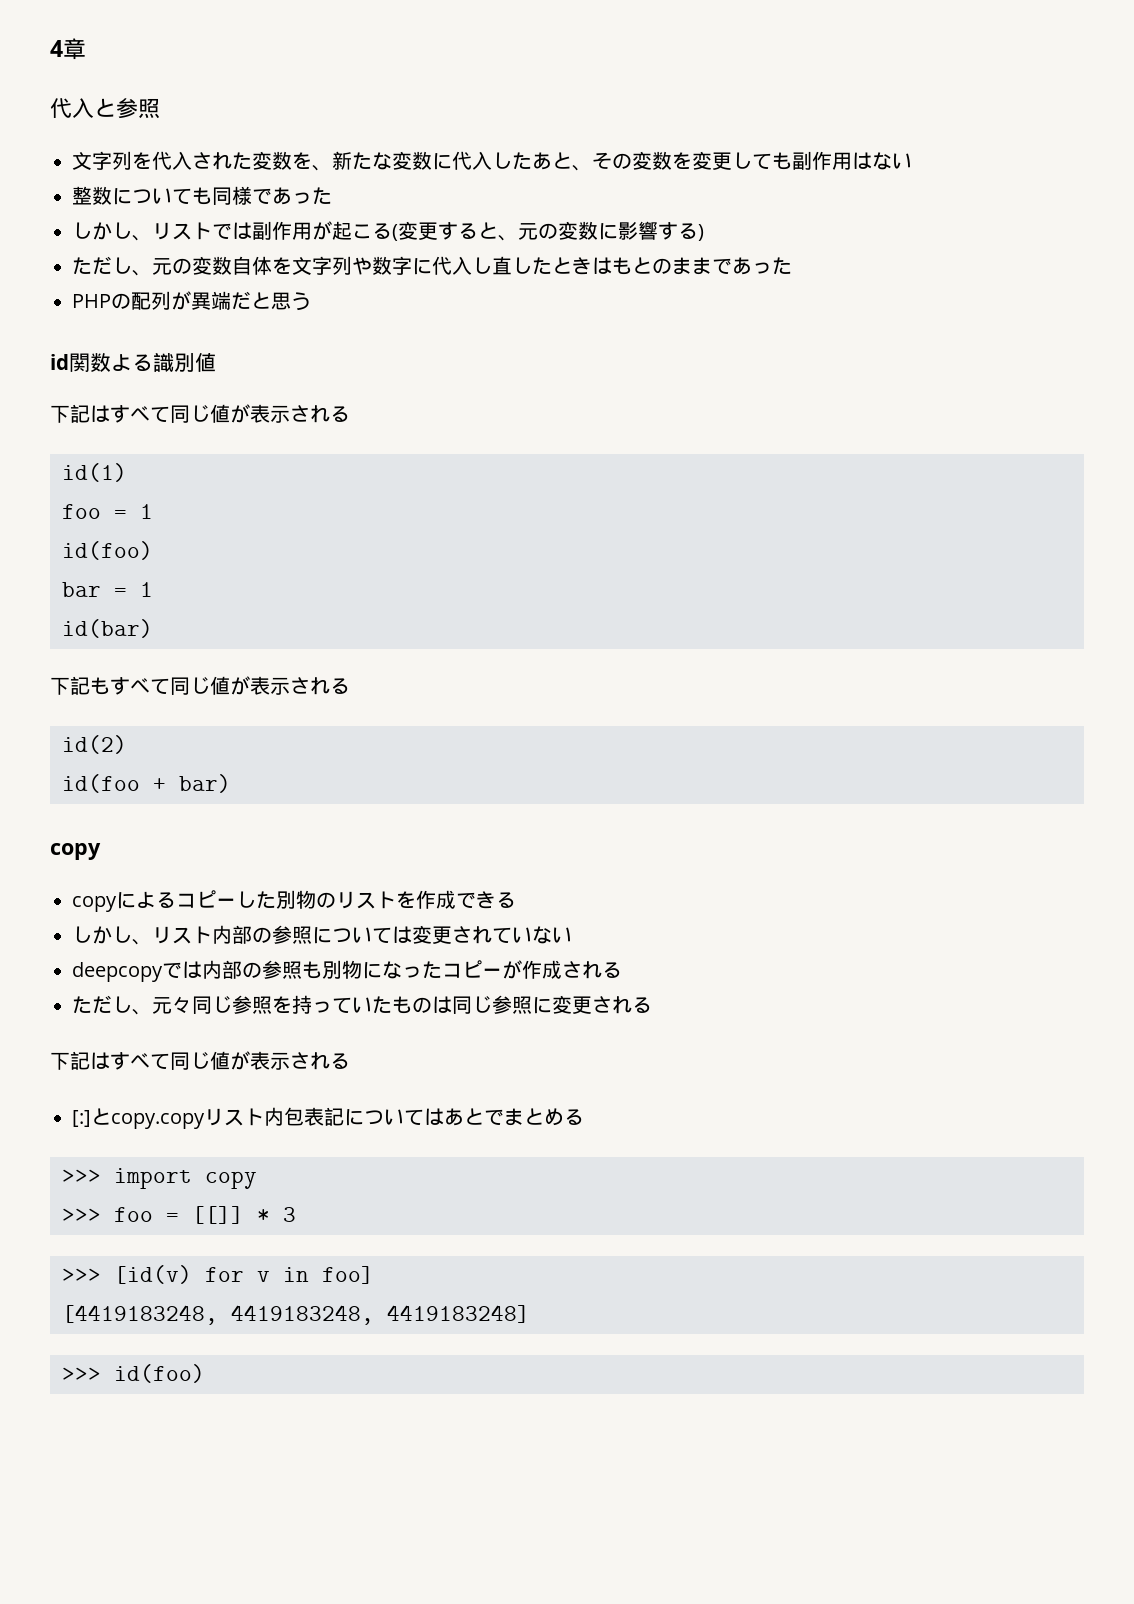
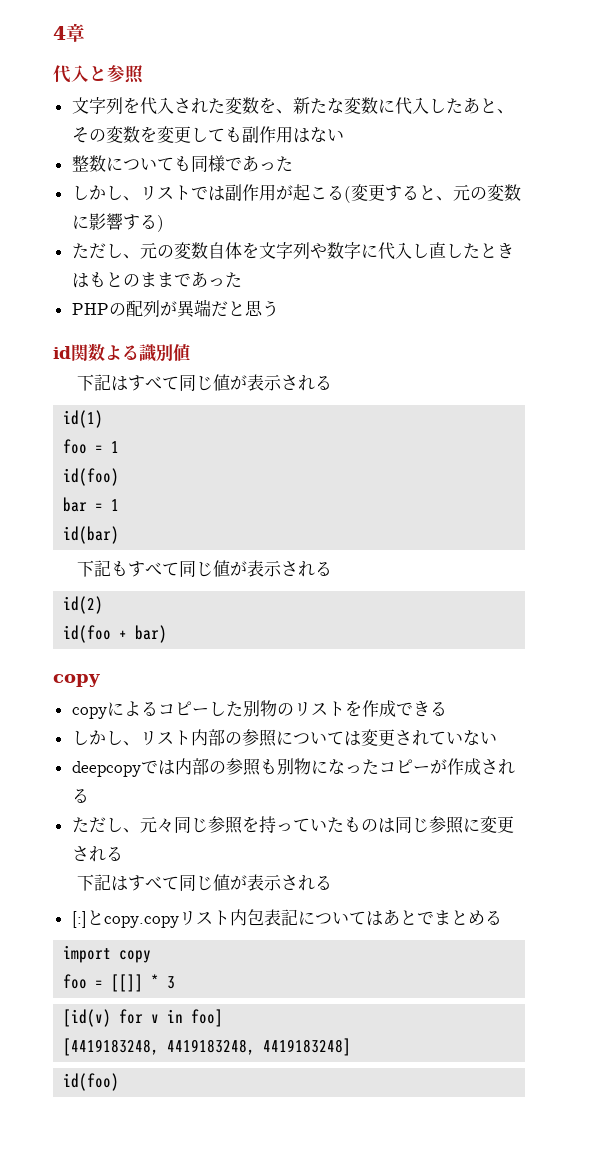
[62,1169,101,1183] >>> -> (502, 917) none
[62,1208,101,1222] >>> -> (152, 956) none
[62,1268,101,1282] >>> -> (176, 982) none
[62,1367,101,1381] >>> -> (352, 1047) none

